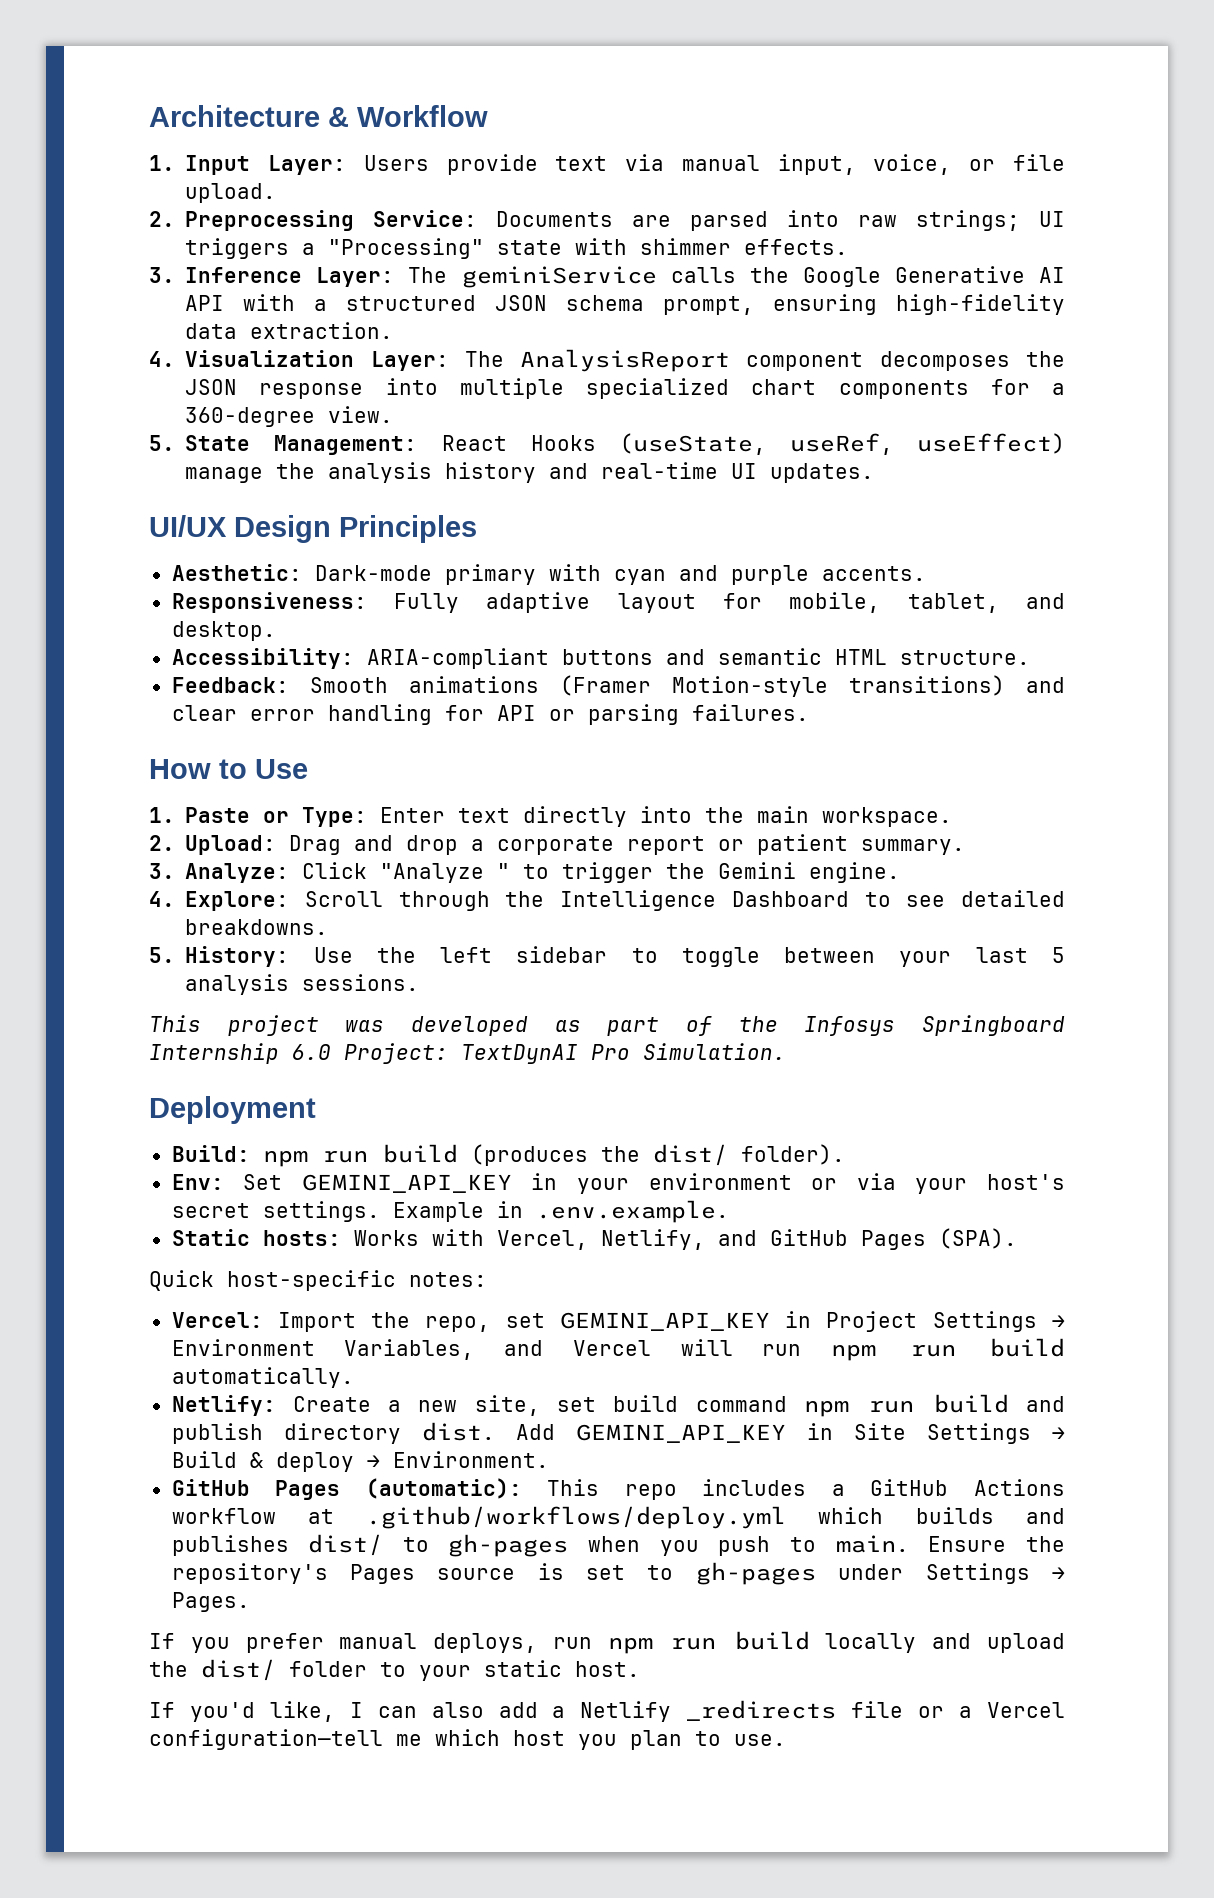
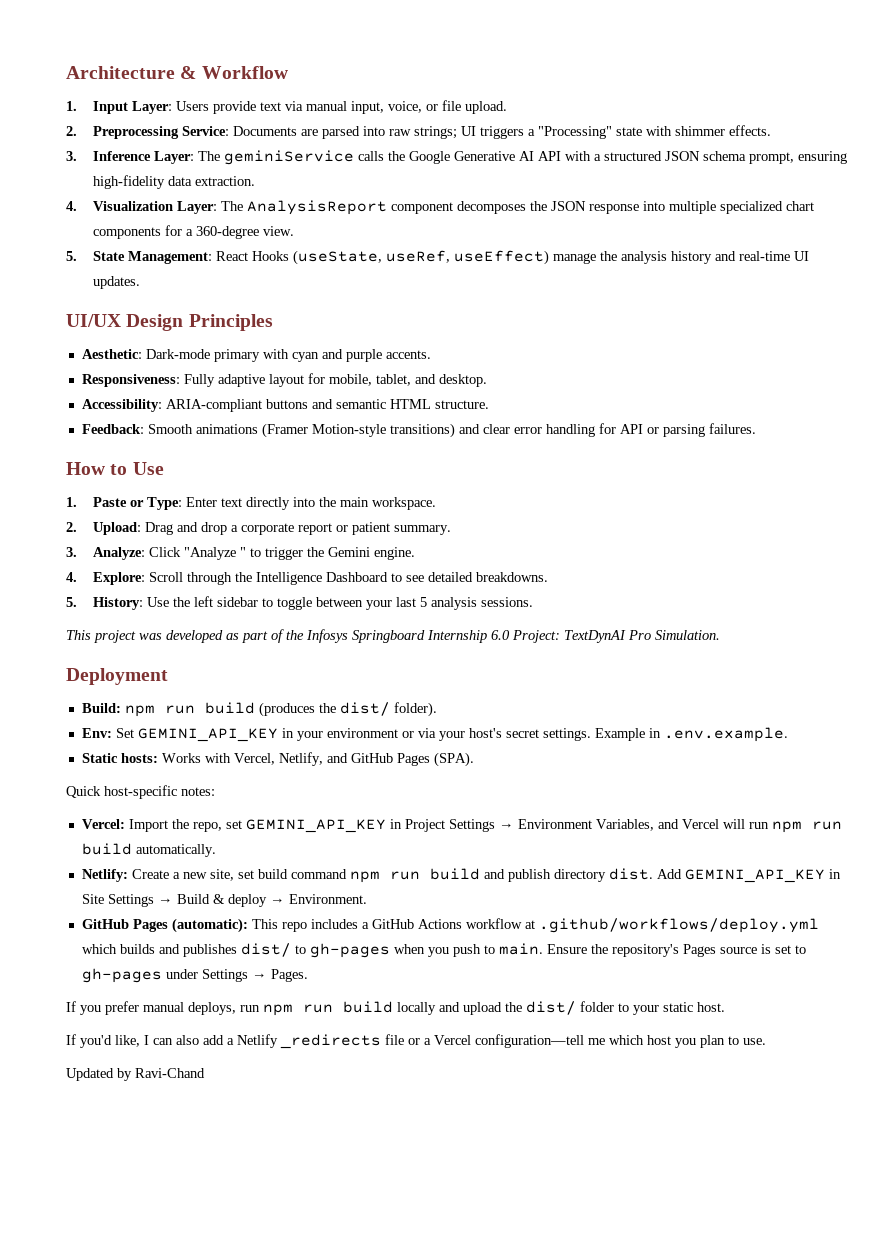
(786, 1740) none -> [66,1068,205,1081] // Updated by Ravi-Chand

